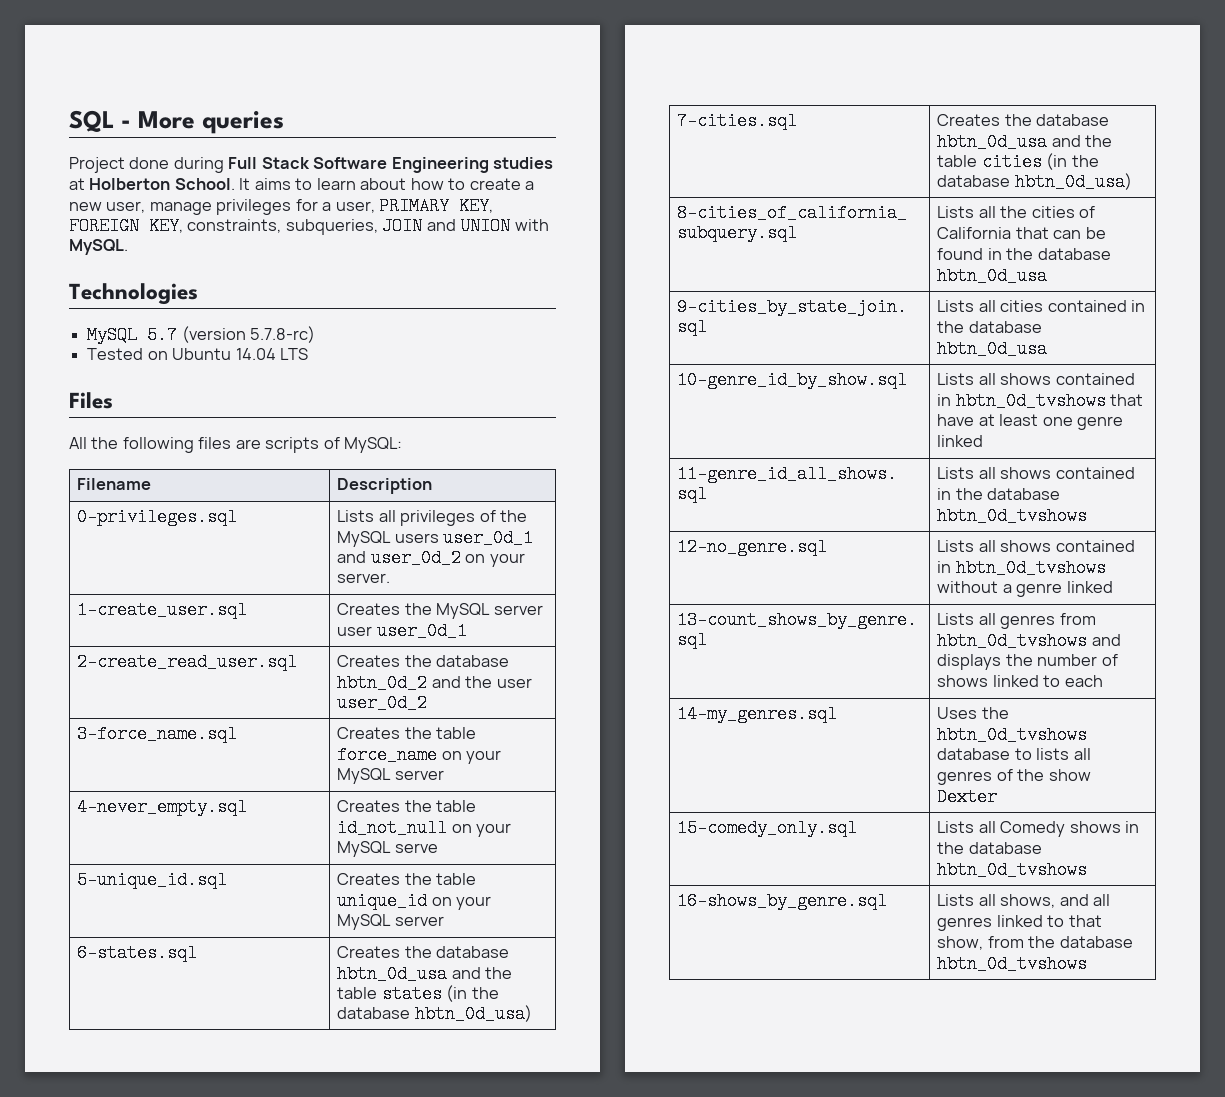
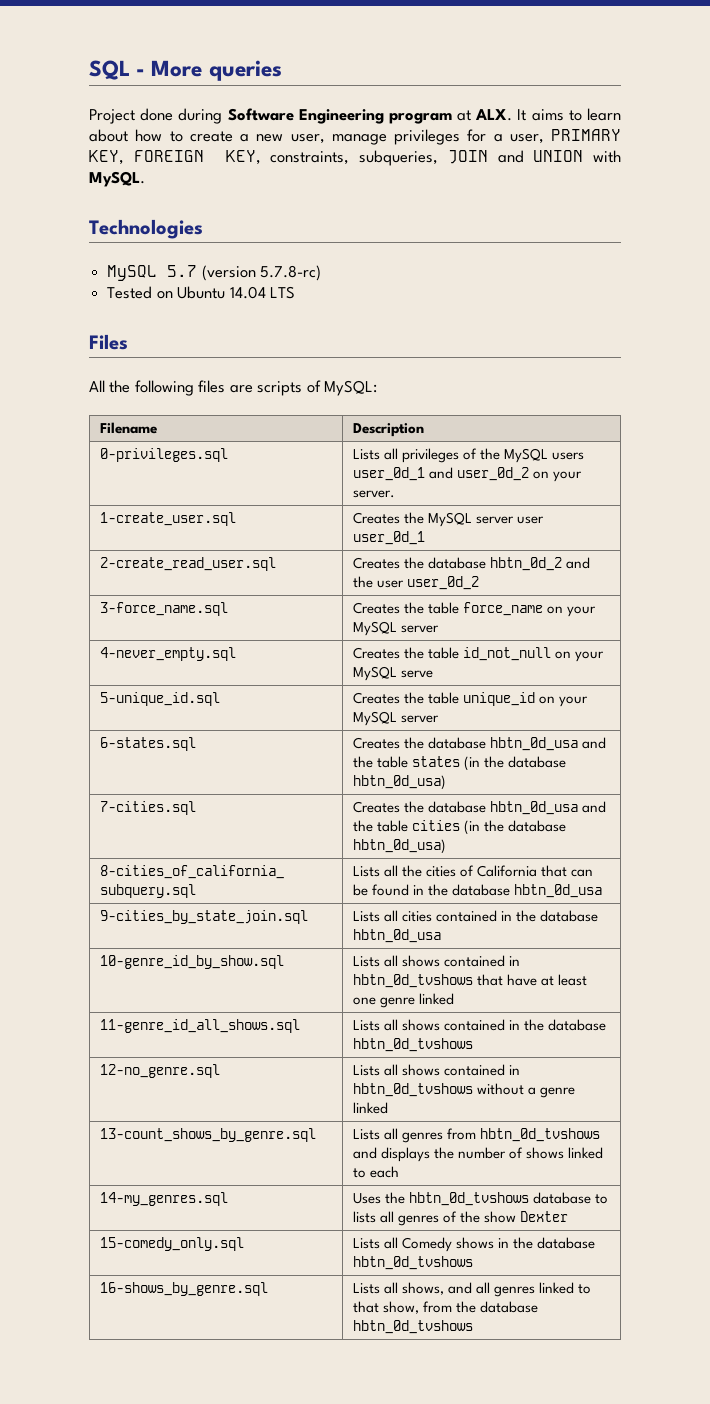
[228,157,554,173] [69,178,235,190] Full Stack Software Engineering studies at Holberton School. -> [227,108,513,124] Software Engineering program at ALX.

